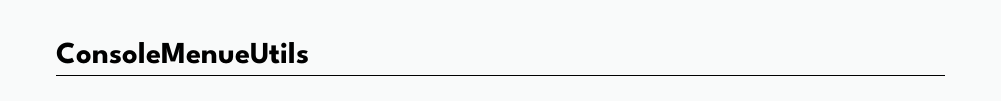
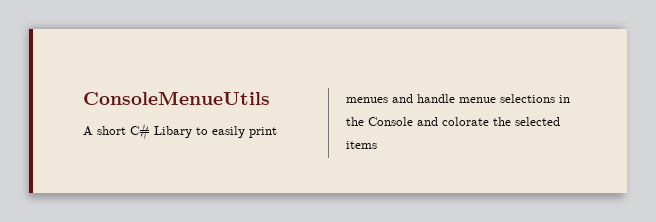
(309, 53) none -> [83,123,277,140] [346,94,570,103] [346,117,560,126] [346,141,377,149] // A short C# Libary to easily print menues and handle menue selections in the Console and colorate the selected items

